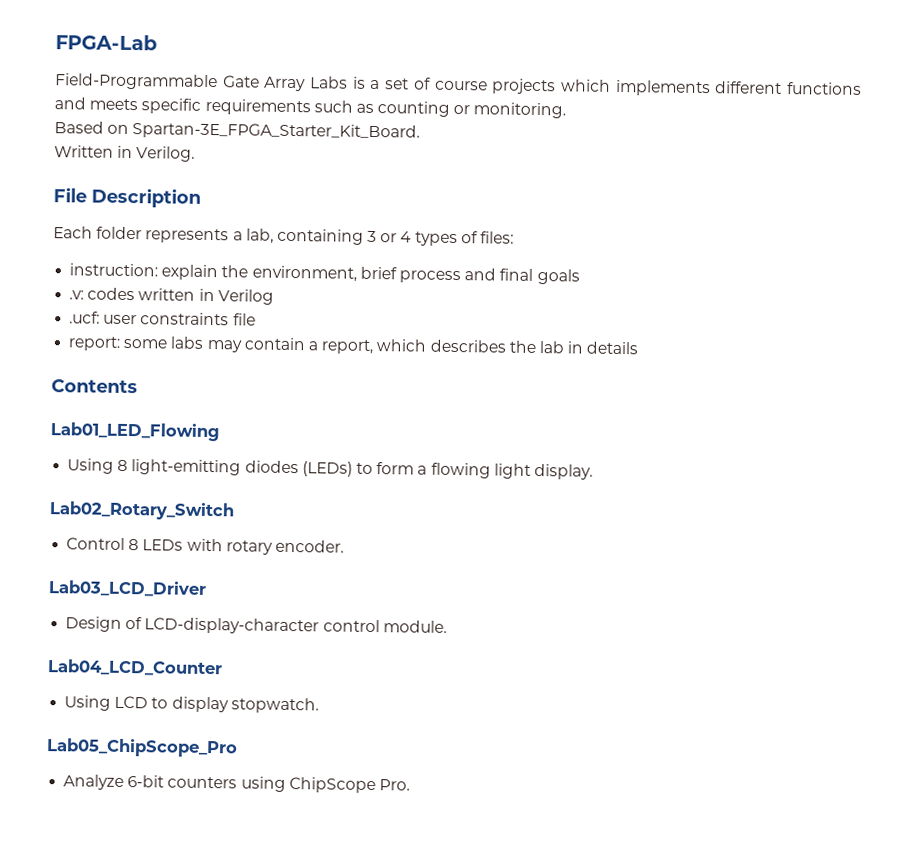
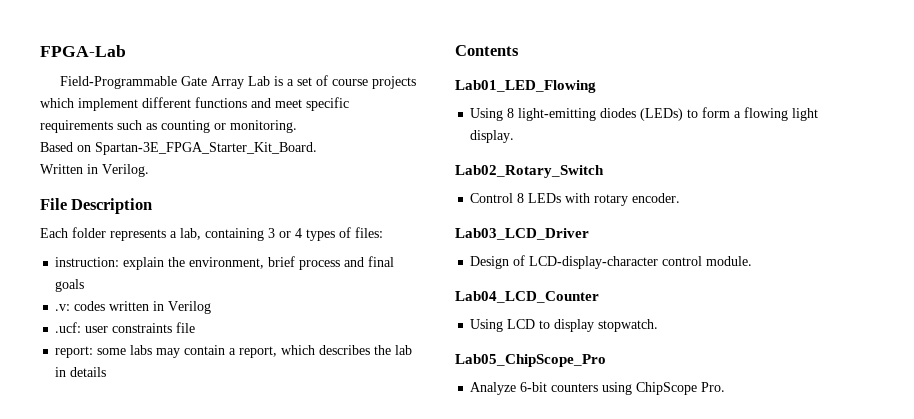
[310,76,349,89] Labs -> [248,76,271,86] Lab
[615,79,711,97] implements -> [78,98,138,111] implement
[89,98,139,111] meets -> [275,99,302,108] meet

